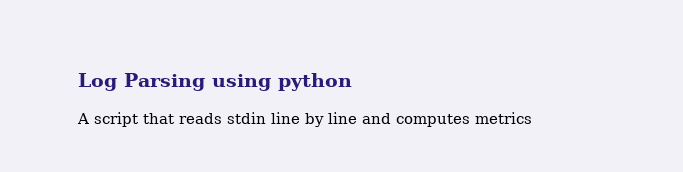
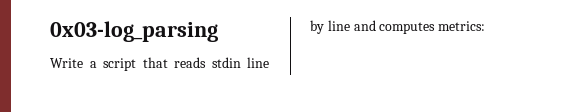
[78,73,352,91] [77,113,89,124] Log Parsing using python // A -> [50,21,218,42] [50,58,97,68] 0x03-log_parsing // Write a
[475,112,532,124] metrics -> [438,21,486,31] metrics:

